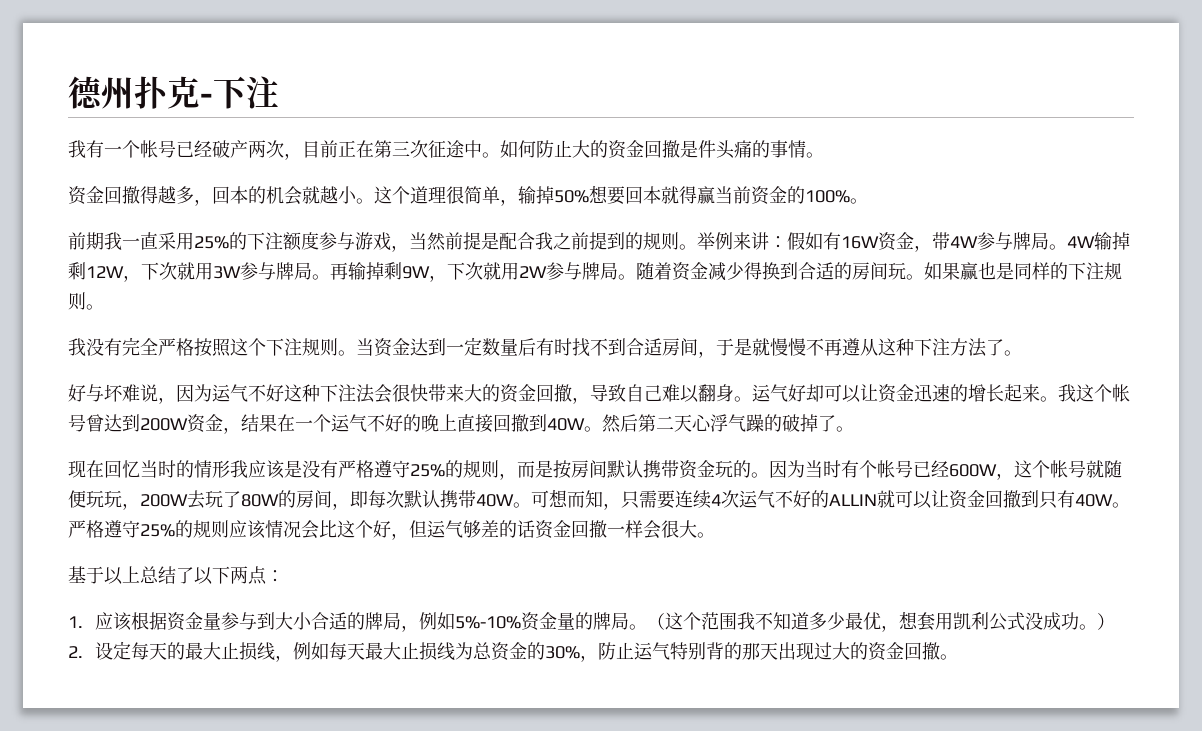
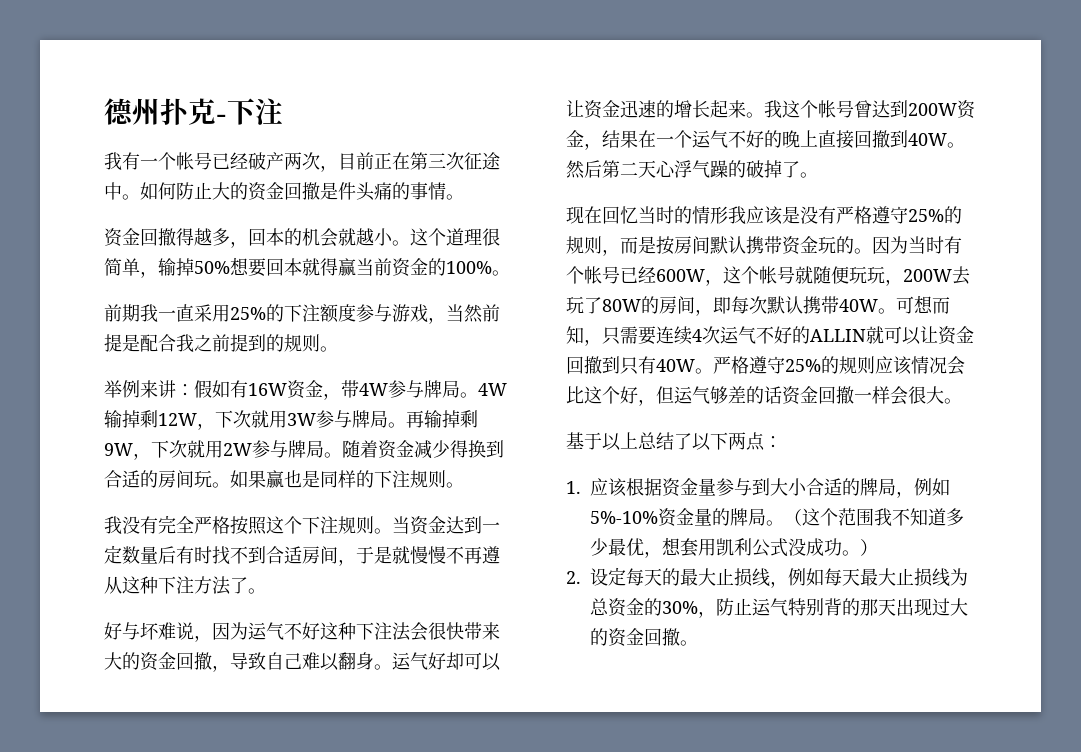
(697, 247) none -> (338, 349) //

